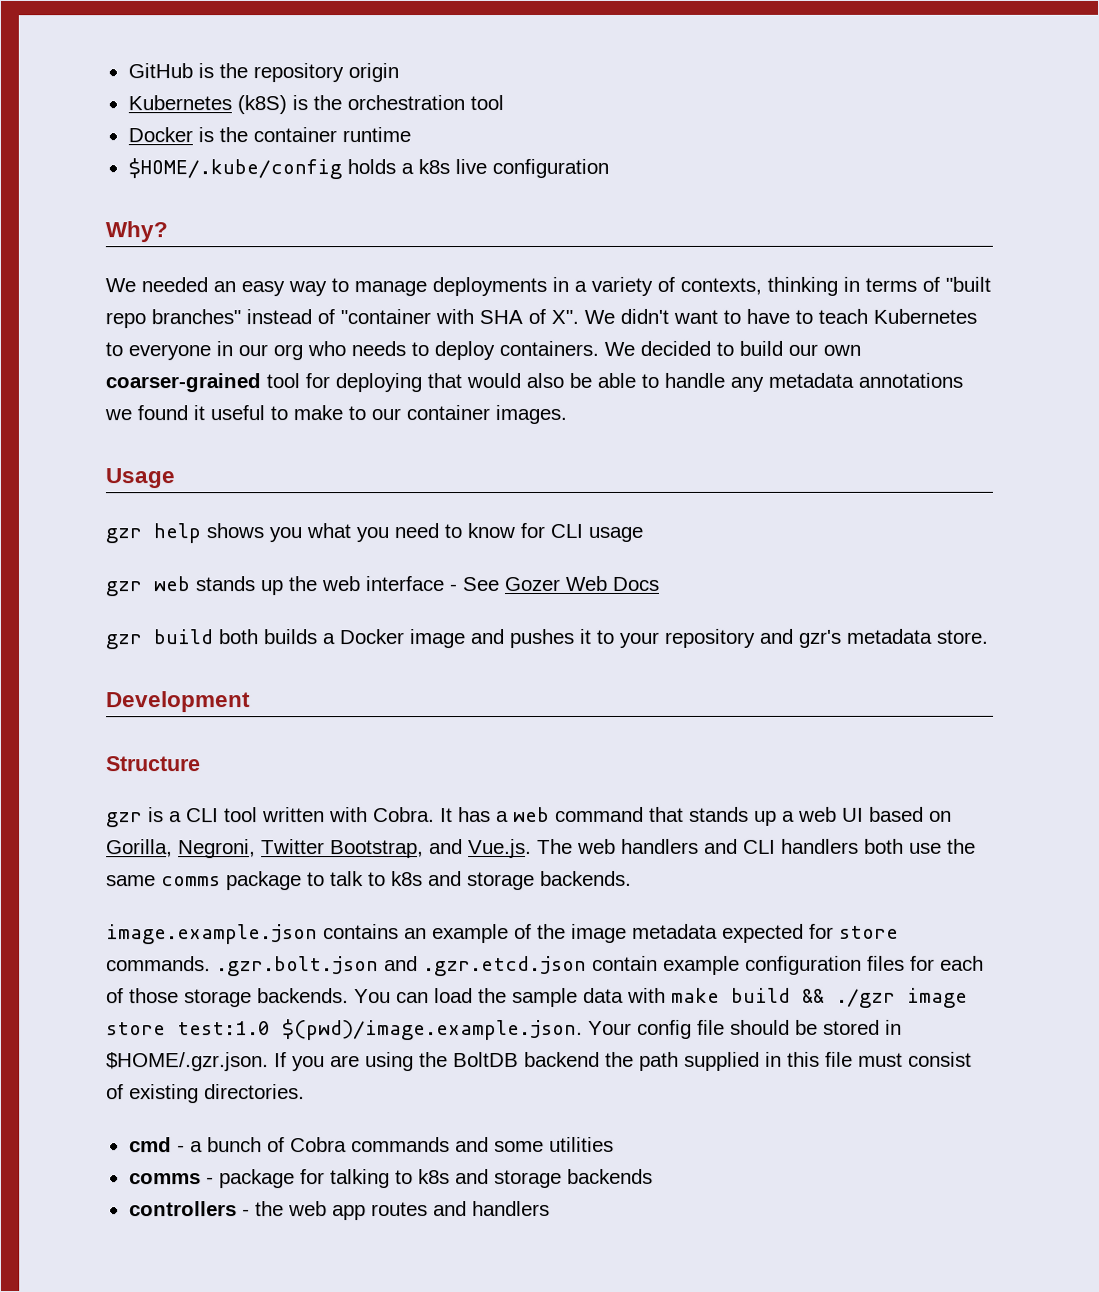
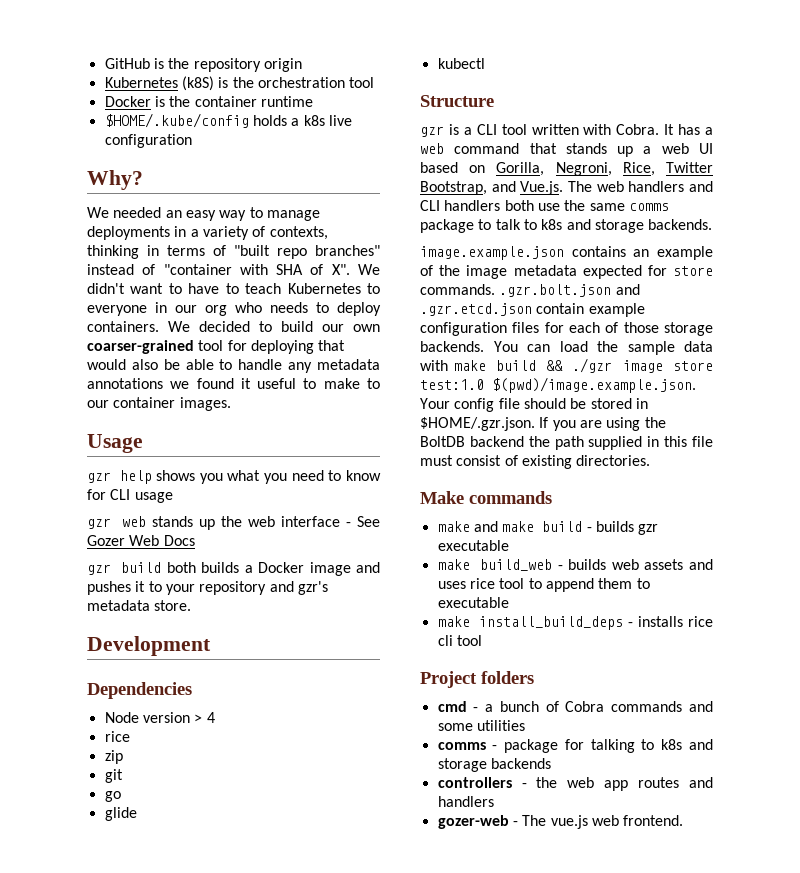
(251, 702) none -> [87,682,192,699] [104,712,215,723] [104,731,130,742] [104,750,123,764] [104,769,123,783] [104,791,121,802] [104,807,137,821] [437,58,485,69] // Dependencies // Node version > 4 // rice // zip // git // go // glide // kubectl
(256, 849) none -> [622,162,655,176] Rice,
(305, 1092) none -> [420,491,552,504] [437,521,659,535] [437,540,509,551] [437,559,713,571] [437,578,650,592] [437,597,509,608] [437,616,713,630] [437,635,482,646] [420,671,534,688] // Make commands // make and make build - builds gzr executable // make build_web - builds web assets and uses rice tool to append them to executable // make install_build_deps - installs rice cli tool // Project folders
(550, 1209) none -> [437,815,684,829] // gozer-web - The vue.js web frontend.

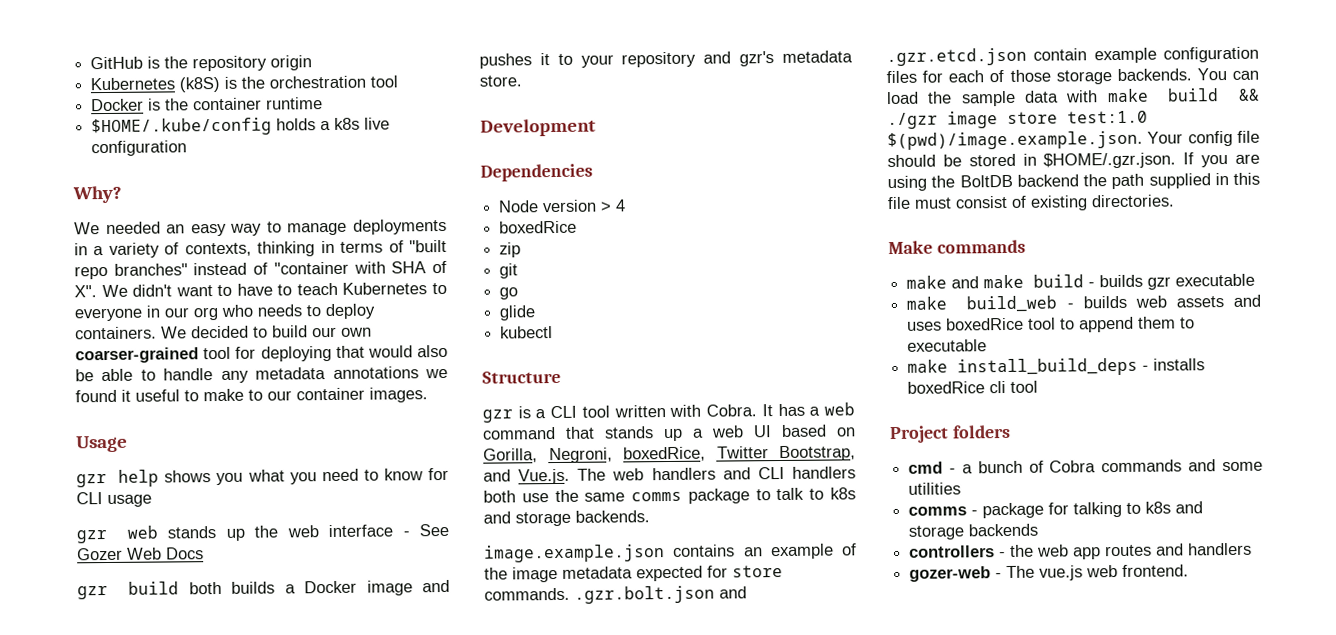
[104,731,130,742] rice -> [499,220,578,234] boxedRice
[622,162,655,176] Rice, -> [623,446,706,462] boxedRice,
[469,578,495,589] rice -> [946,317,1025,331] boxedRice
[688,616,713,627] rice -> [907,381,986,394] boxedRice

